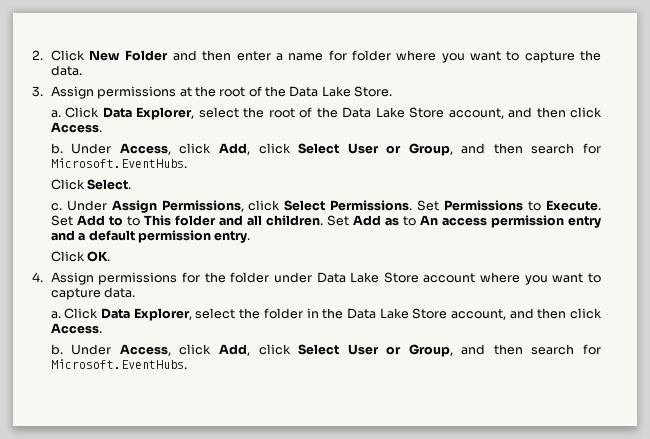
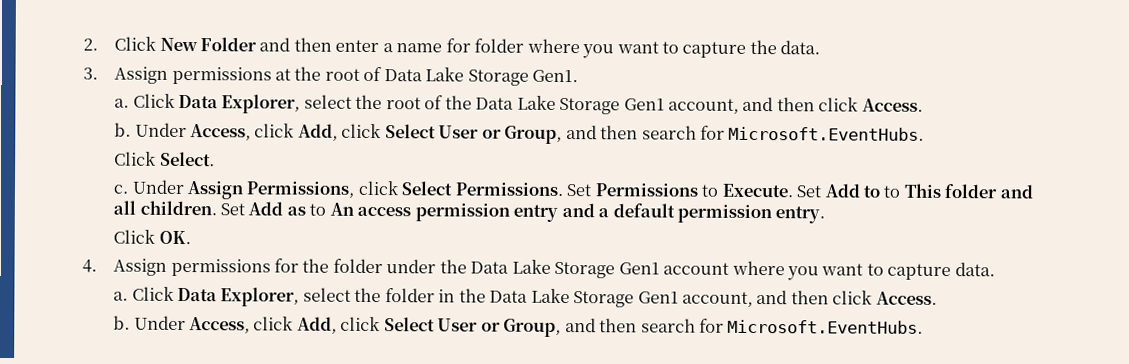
[265,86,393,97] the Data Lake Store. -> [383,67,579,86] Data Lake Storage Gen1.
[409,107,445,118] Store -> [559,97,665,115] Storage Gen1
[316,272,419,283] Data Lake Store -> [439,259,660,279] the Data Lake Storage Gen1
[412,308,448,319] Store -> [573,291,679,308] Storage Gen1

